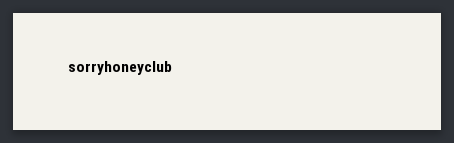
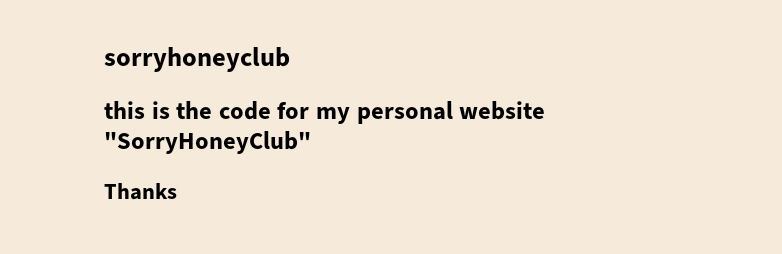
(172, 68) none -> [104,101,546,124] [104,131,311,154] [104,183,177,200] // this is the code for my personal website "SorryHoneyClub" // Thanks

